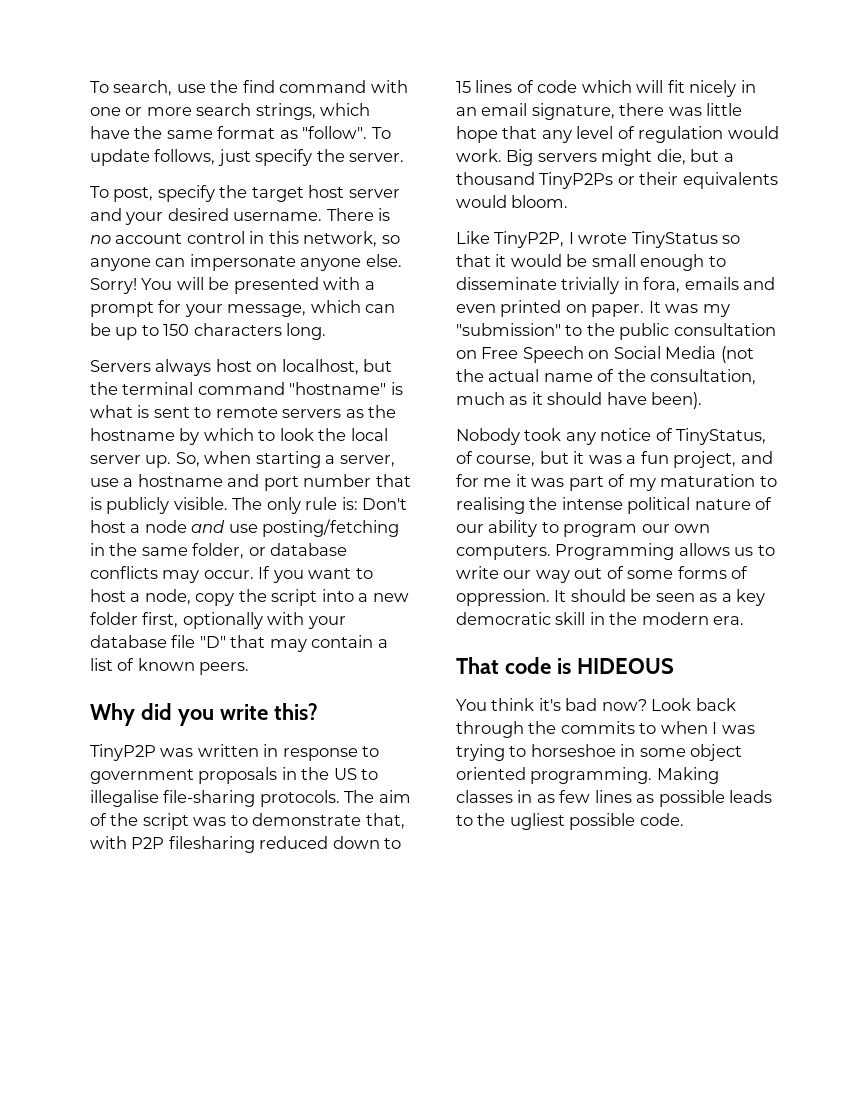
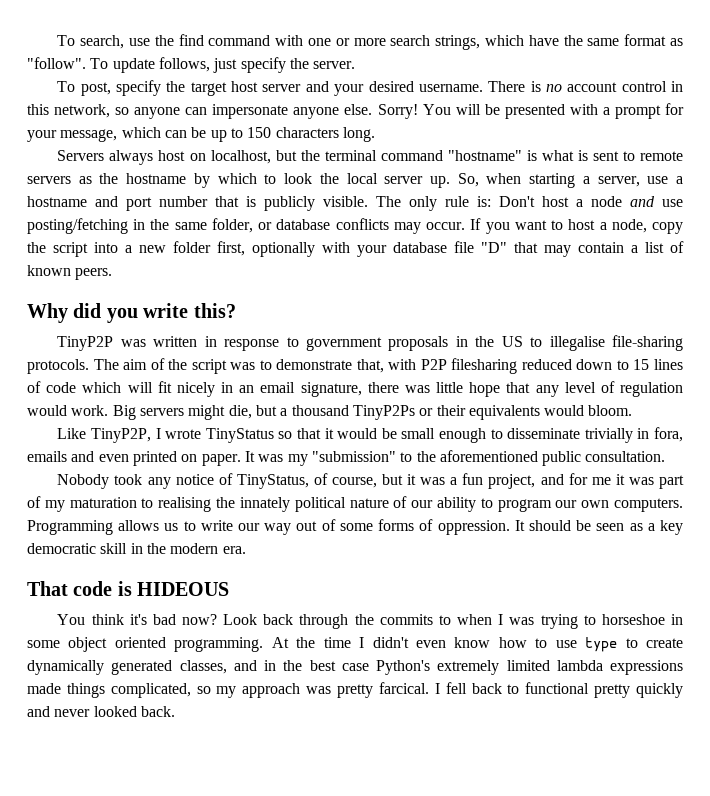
[619,323,776,340] [456,346,754,363] [456,369,757,385] [456,392,703,409] public consultation on Free Speech on Social Media (not the actual name of the consultation, much as it should have been). -> [439,450,666,466] aforementioned public consultation.
[561,497,623,510] intense -> [239,497,290,512] innately
[656,767,719,784] [456,790,773,807] [456,813,684,830] Making classes in as few lines as possible leads to the ugliest possible code. -> [271,637,683,652] [27,660,683,675] [27,682,684,698] [27,706,175,717] At the time I didn't even know how to use type to create dynamically generated classes, and in the best case Python's extremely limited lambda expressions made things complicated, so my approach was pretty farcical. I fell back to functional pretty quickly and never looked back.

